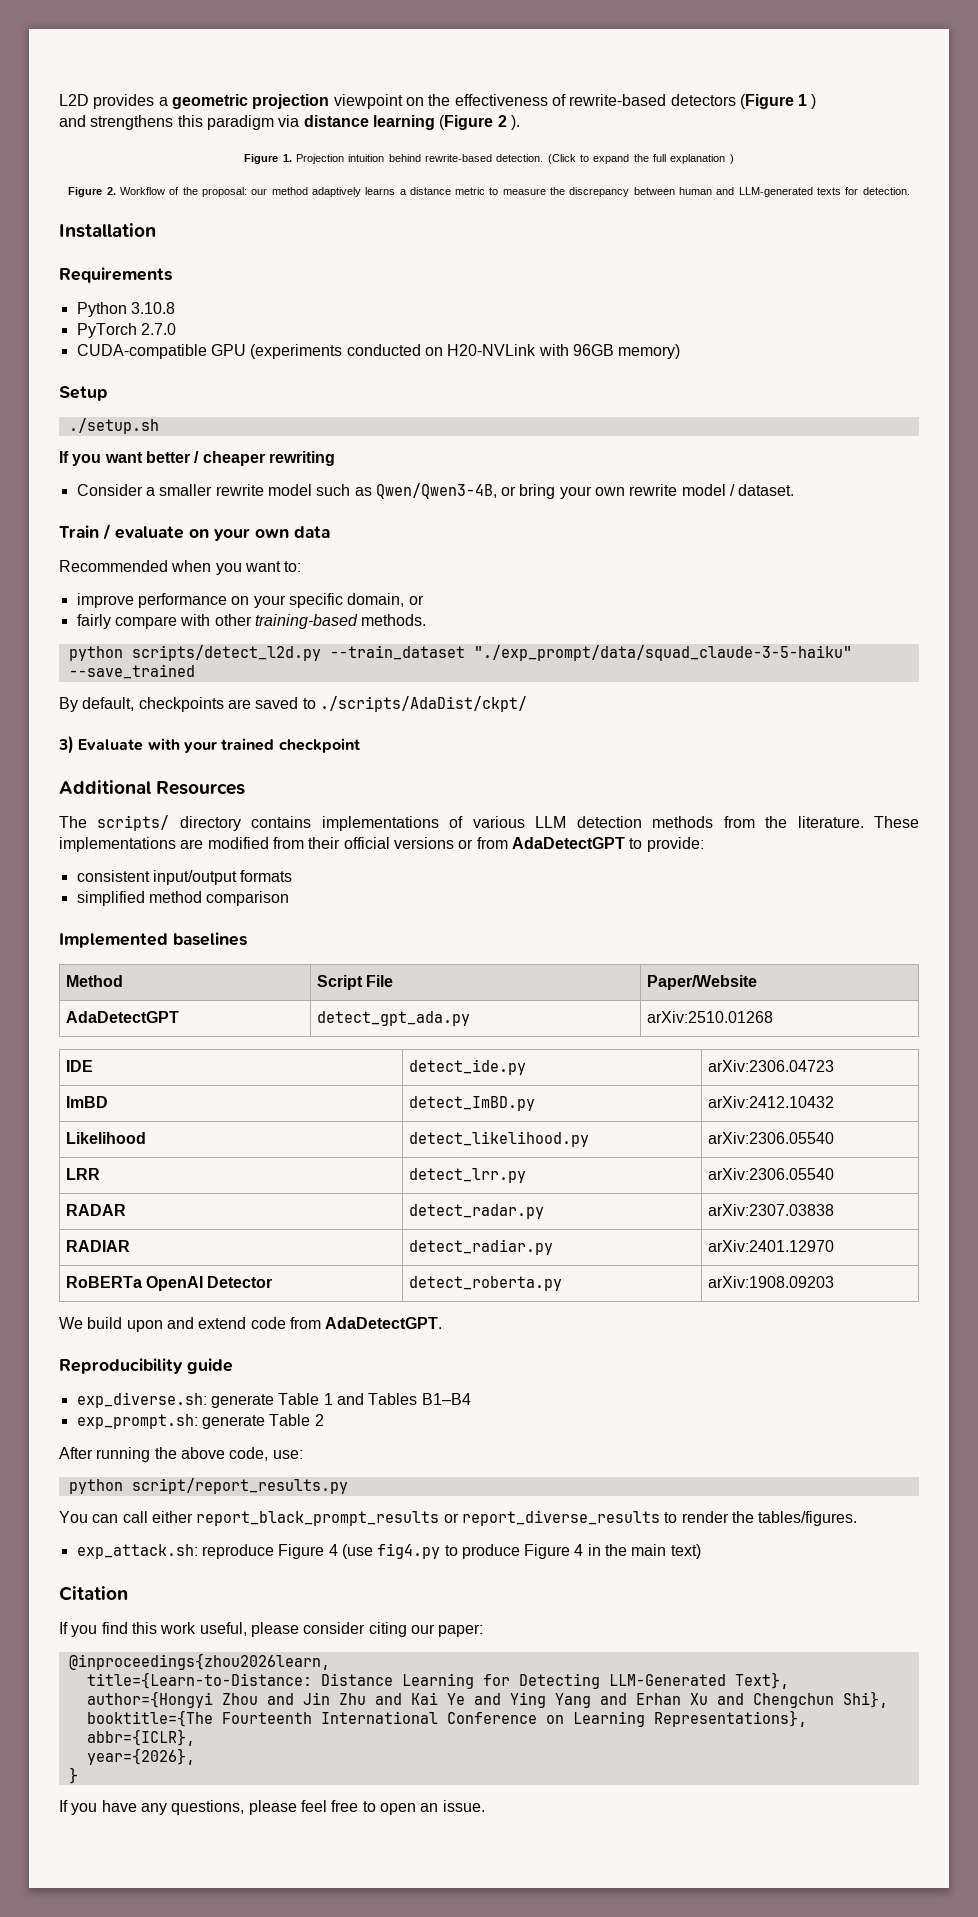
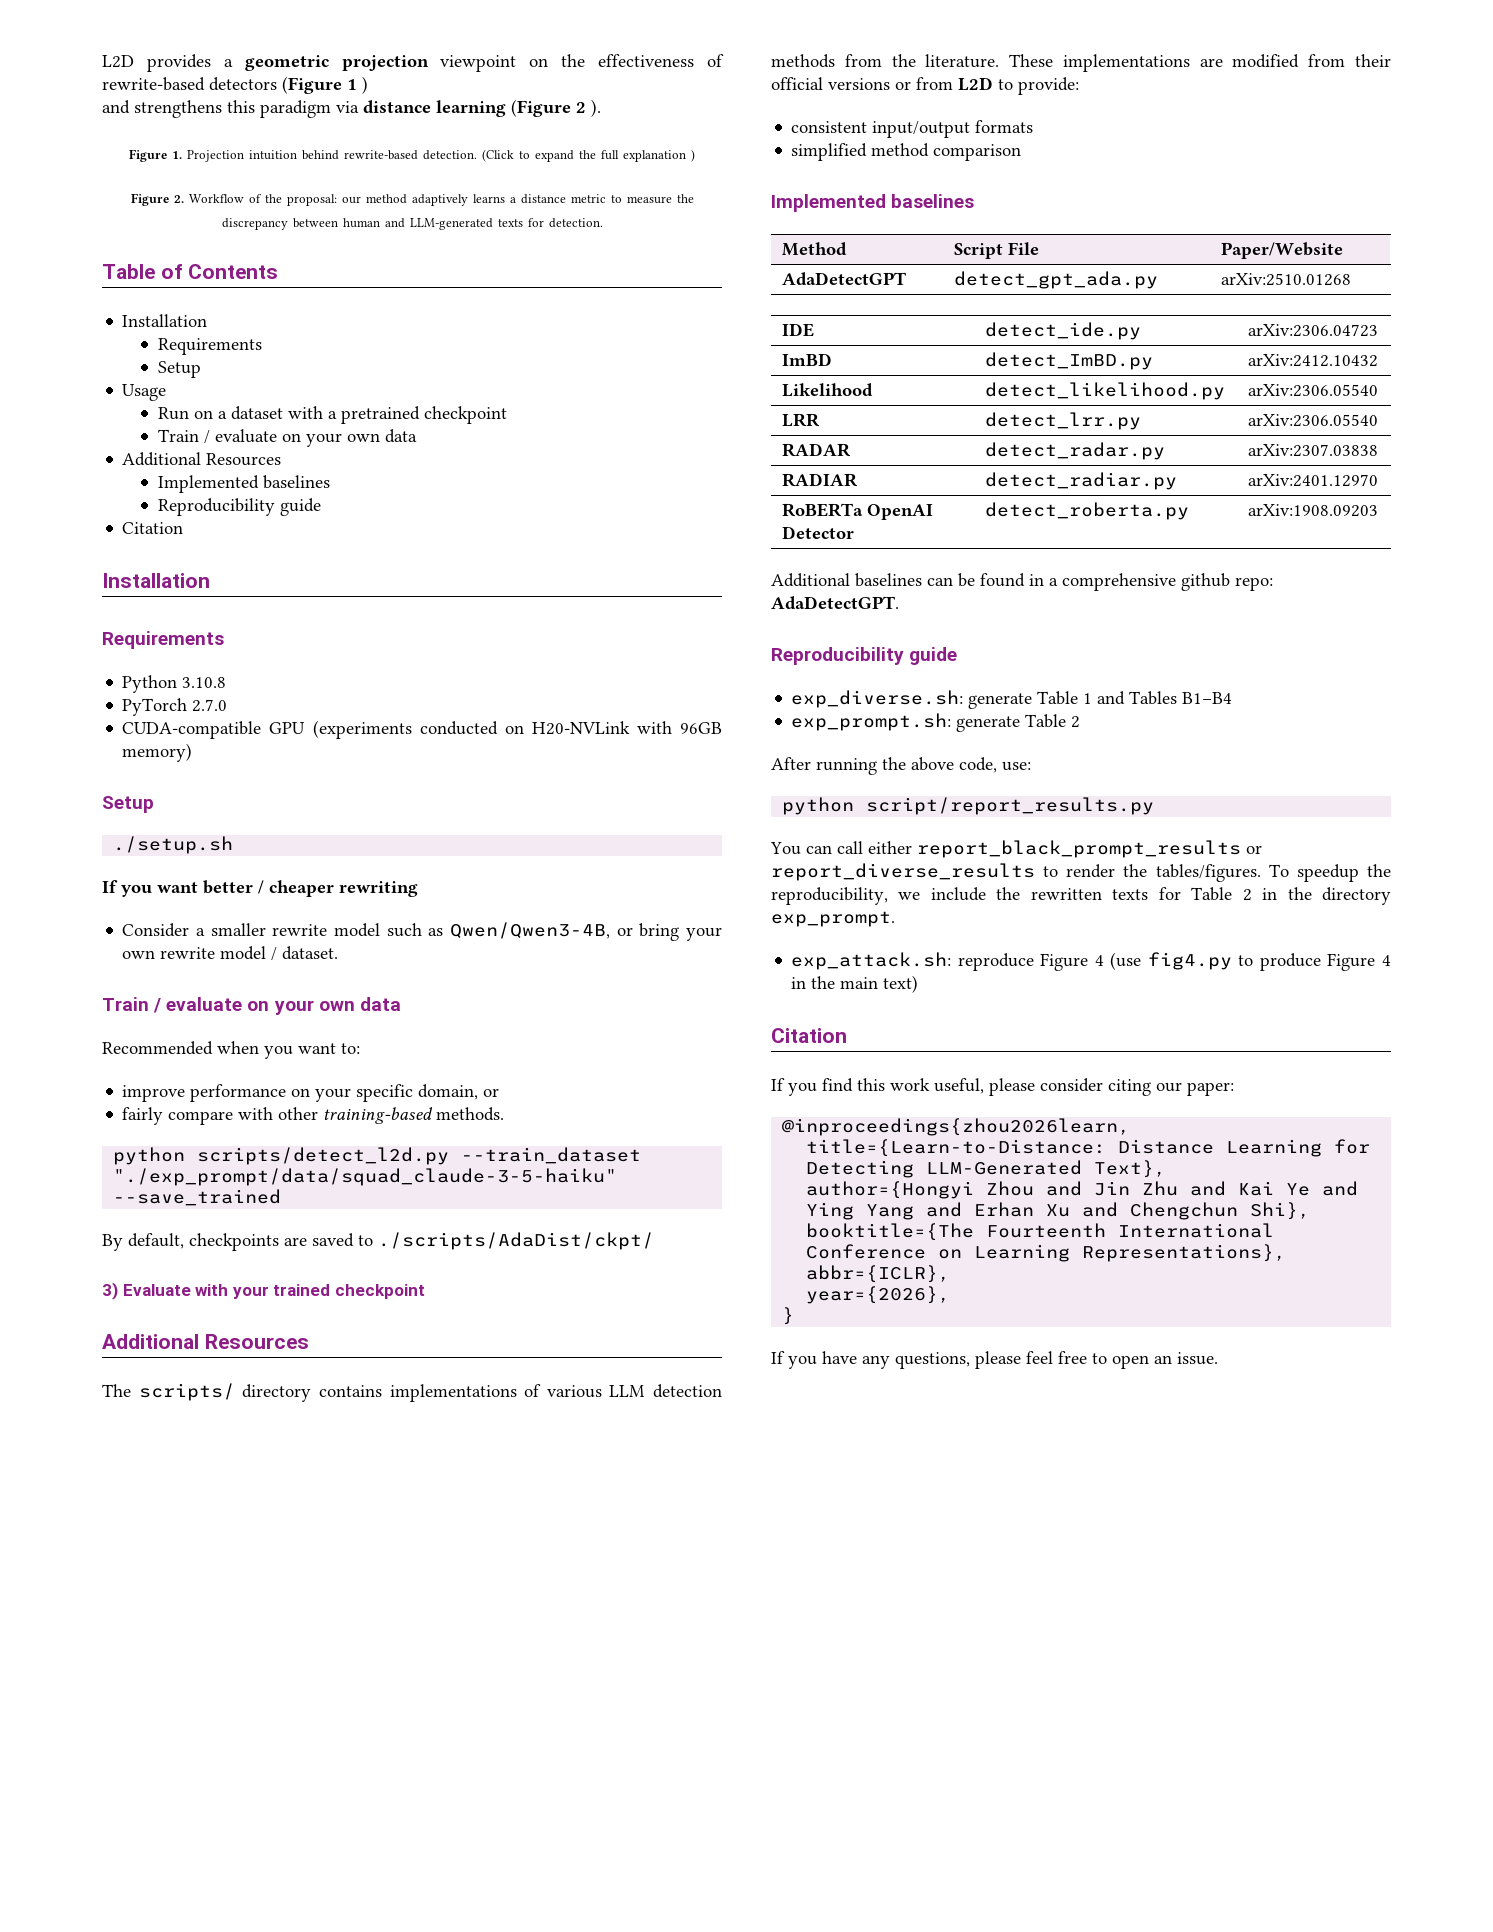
(910, 191) none -> [102,264,279,279] [122,314,208,327] [157,338,262,355] [157,361,201,378] [122,384,167,401] [157,406,507,424] [157,429,417,447] [122,452,282,466] [157,475,330,493] [157,498,321,516] [122,522,184,534] // Table of Contents // Installation // Requirements // Setup // Usage // Run on a dataset with a pretrained checkpoint // Train / evaluate on your own data // Additional Resources // Implemented baselines // Reproducibility guide // Citation
[511,837,625,849] AdaDetectGPT -> [958,77,993,91] L2D
[59,1317,321,1332] We build upon and extend code from -> [771,573,1273,591] Additional baselines can be found in a comprehensive github repo:
(858, 1518) none -> [1268,864,1391,882] [771,887,1391,905] [771,911,895,927] To speedup the reproducibility, we include the rewritten texts for Table 2 in the directory exp_prompt.

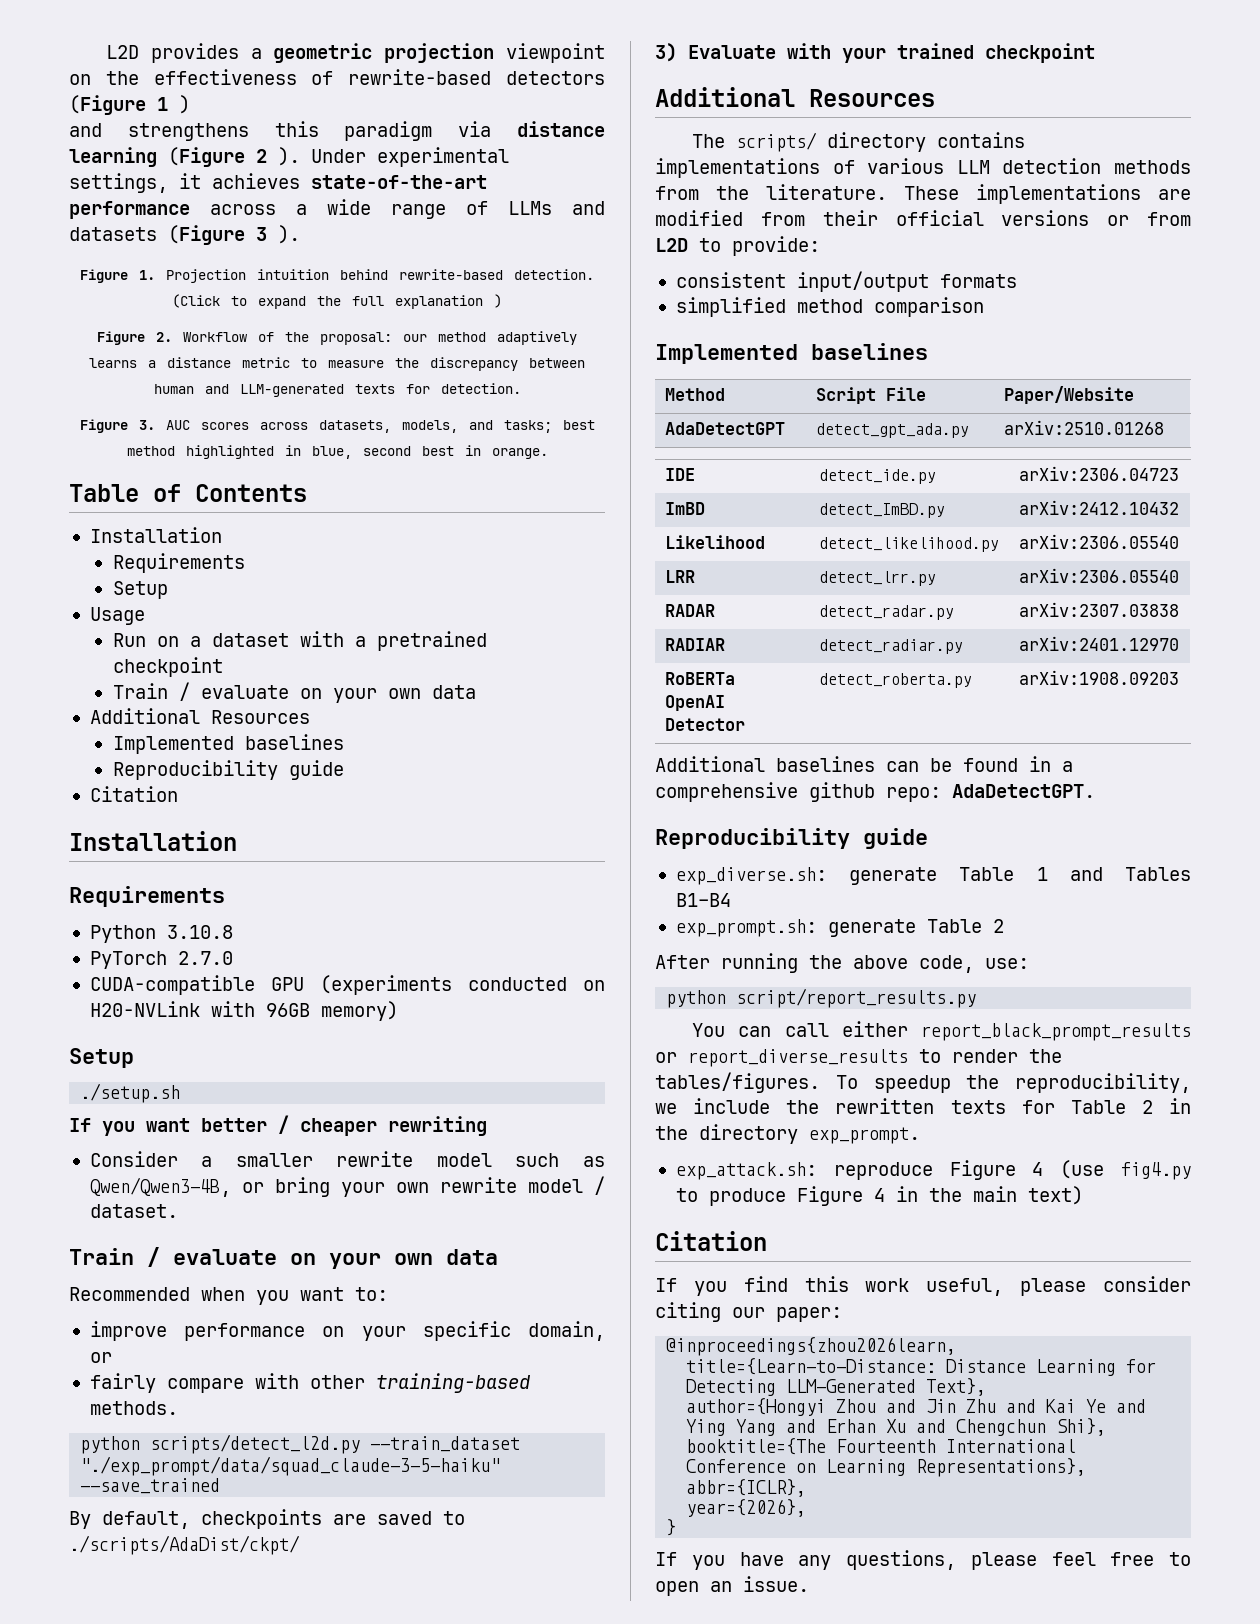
(601, 108) none -> [311,147,509,167] [69,173,487,193] [69,199,605,219] [69,225,300,245] Under experimental settings, it achieves state-of-the-art performance across a wide range of LLMs and datasets (Figure 3 ).
(603, 223) none -> [79,419,595,433] [126,445,548,459] // Figure 3. AUC scores across datasets, models, and tasks; best method highlighted in blue, second best in orange.

